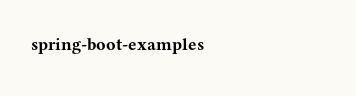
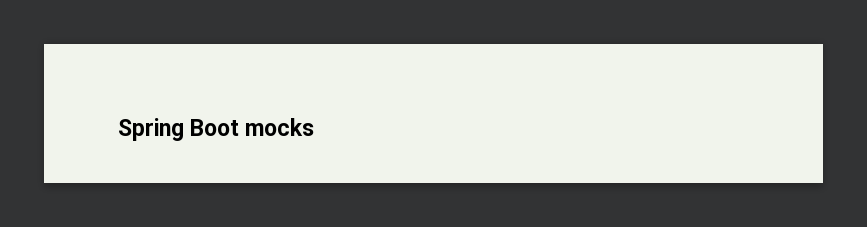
[31,38,204,54] spring-boot-examples -> [118,118,315,141] Spring Boot mocks

